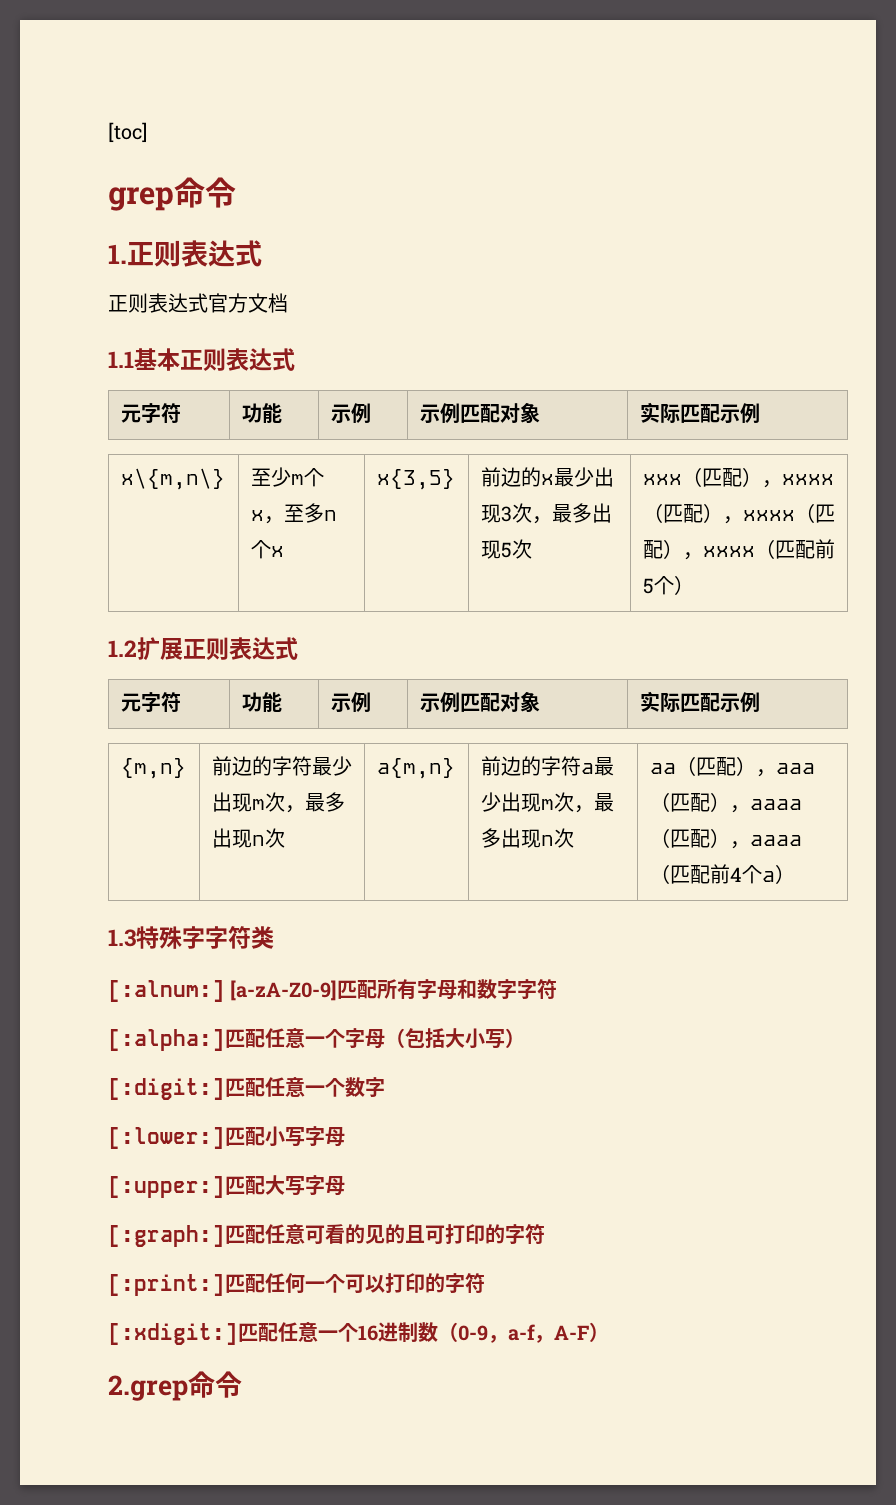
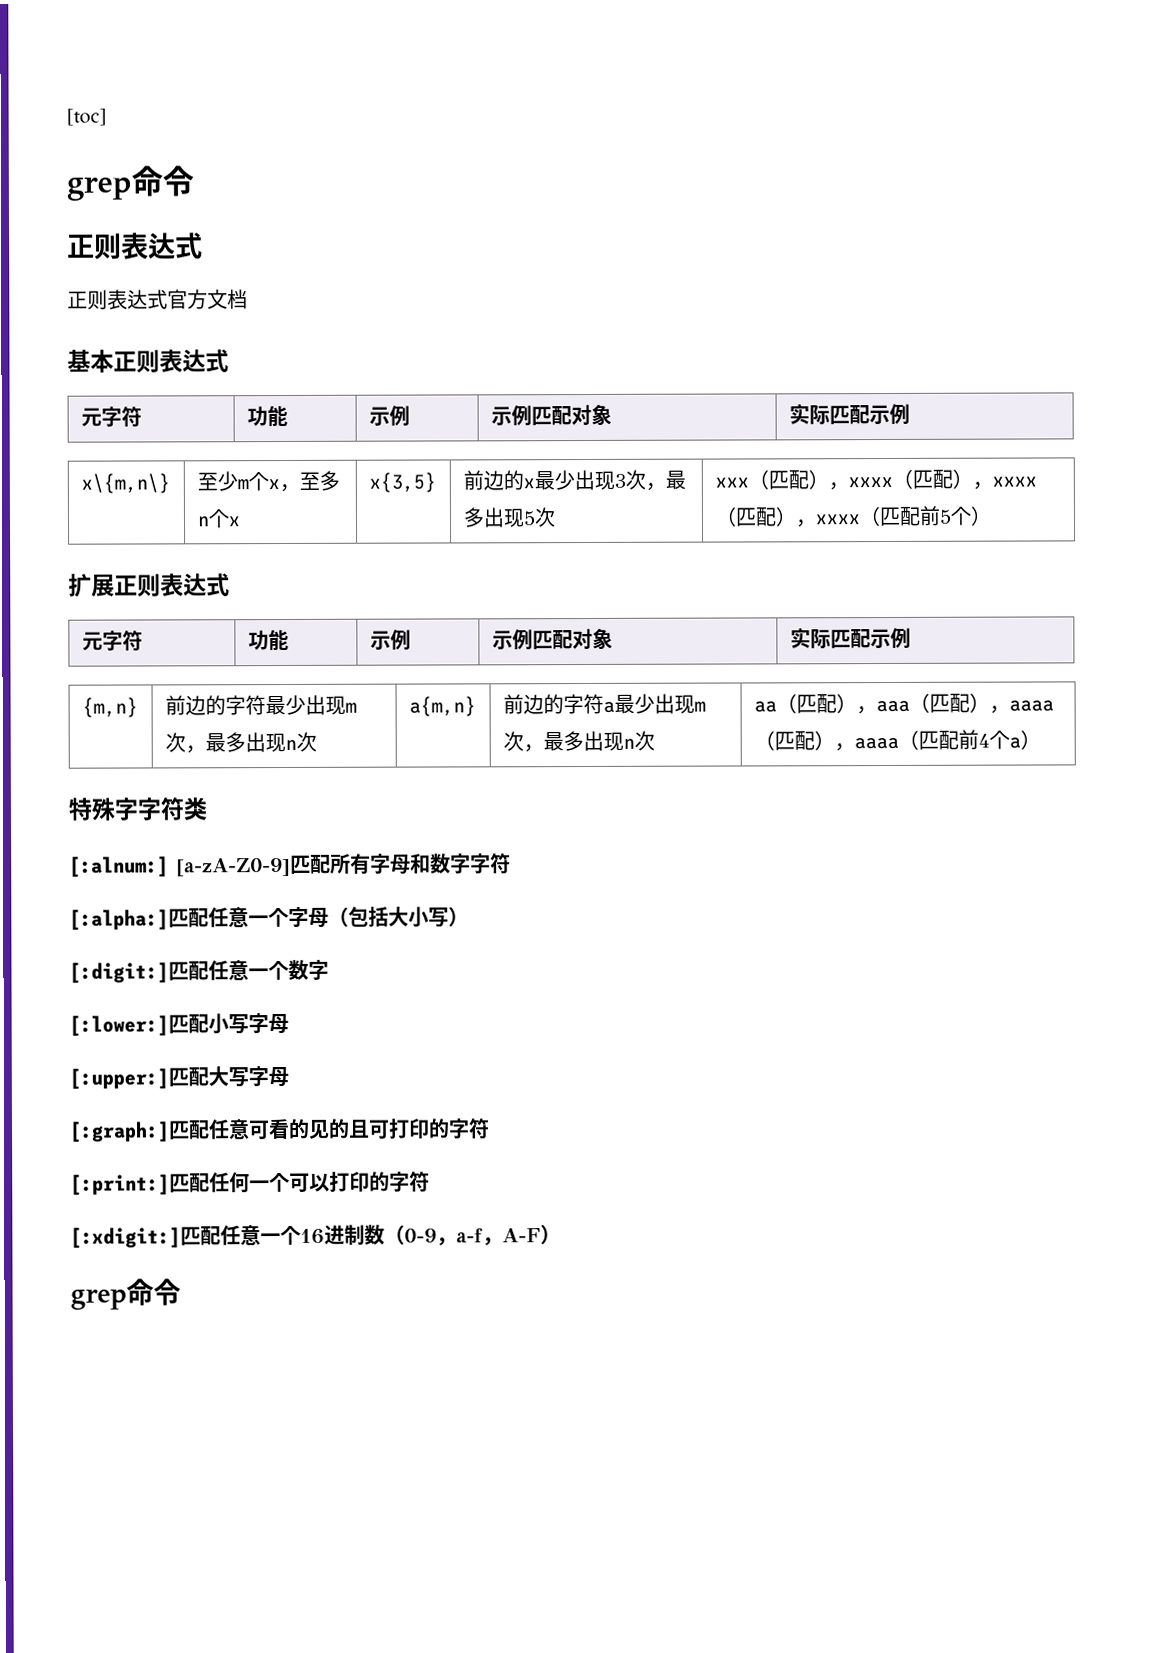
[108,244,127,264] 1. -> (194, 181) none
[108,351,134,368] 1.1 -> (248, 299) none
[108,640,137,657] 1.2 -> (992, 515) none
[108,929,136,947] 1.3 -> (1041, 739) none
[108,1375,188,1401] 2.grep -> [70,1288,127,1310] grep

